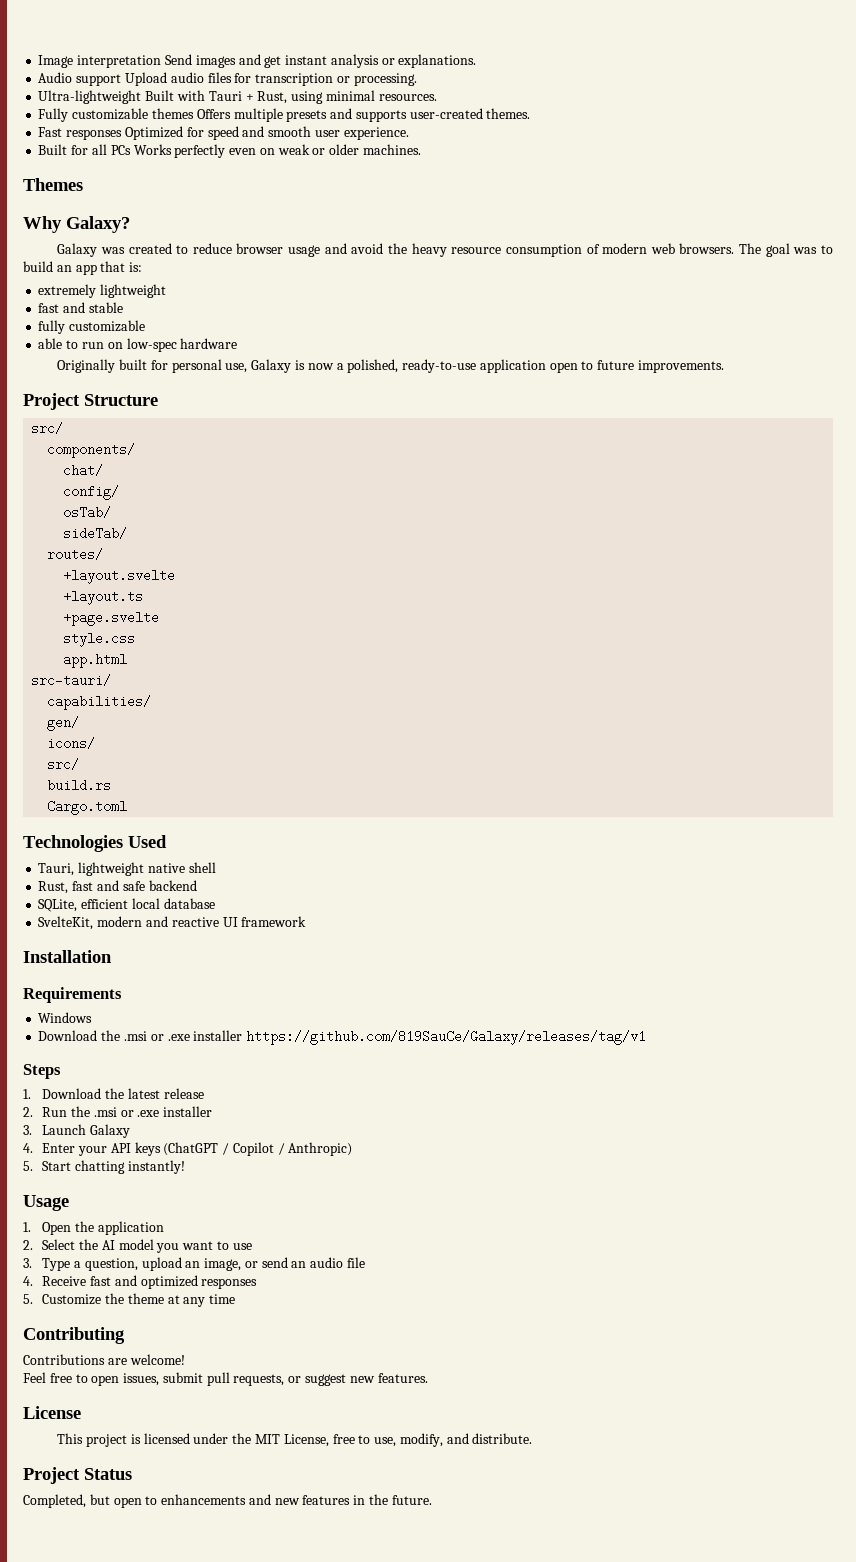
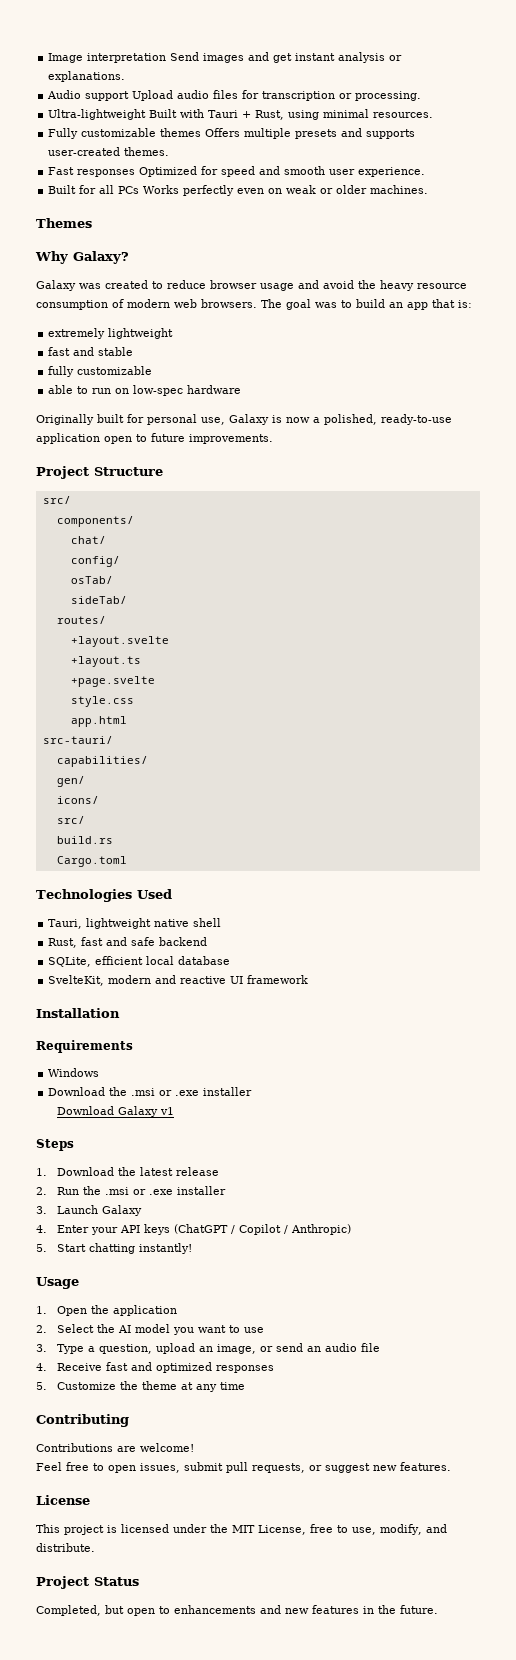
[246,1030,647,1045] https://github.com/819SauCe/Galaxy/releases/tag/v1 -> [57,1106,175,1117] // Download Galaxy v1

